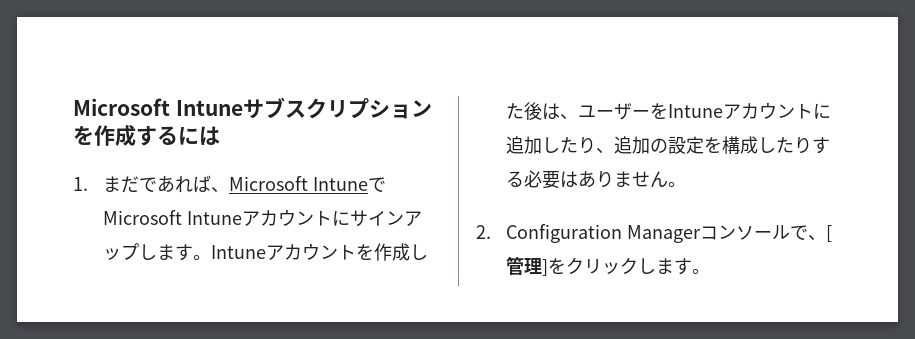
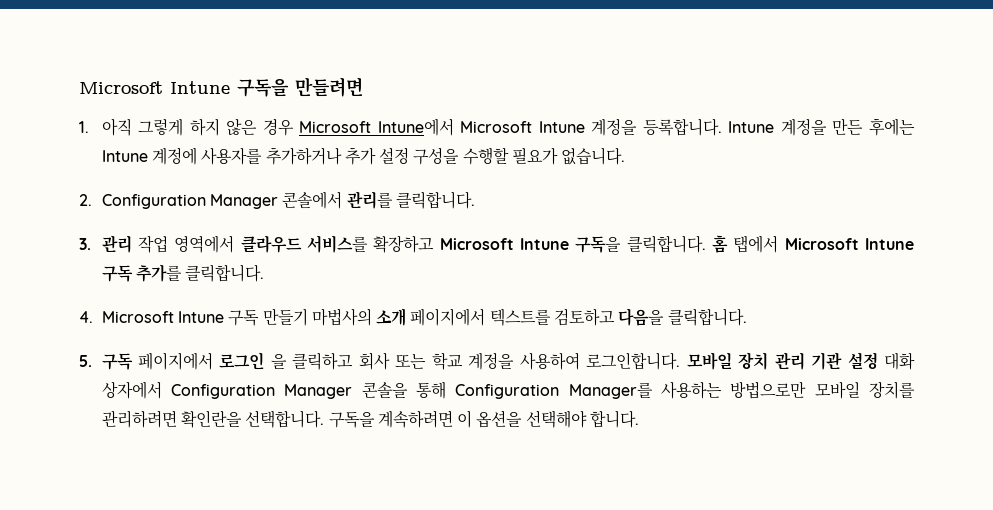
[73,97,432,119] [73,124,220,147] [73,175,386,193] [103,209,422,227] [103,243,429,261] [506,102,832,120] [506,136,831,154] [506,170,687,189] [476,224,832,243] [506,256,711,276] Microsoft Intuneサブスクリプションを作成するには // 1.まだであれば、Microsoft IntuneでMicrosoft Intuneアカウントにサインアップします。Intuneアカウントを作成した後は、ユーザーをIntuneアカウントに追加したり、追加の設定を構成したりする必要はありません。 // 2. Configuration Managerコンソールで、[管理]をクリックします。 -> [79,77,363,97] [79,118,916,136] [101,147,626,165] [79,191,475,209] [79,235,915,253] [101,264,265,282] [79,308,747,326] [79,352,916,370] [101,381,915,399] [101,410,640,428] Microsoft Intune 구독을 만들려면 // 1. 아직 그렇게 하지 않은 경우 Microsoft Intune에서 Microsoft Intune 계정을 등록합니다. Intune 계정을 만든 후에는 Intune 계정에 사용자를 추가하거나 추가 설정 구성을 수행할 필요가 없습니다. // 2. Configuration Manager 콘솔에서 관리를 클릭합니다. // 3. 관리 작업 영역에서 클라우드 서비스를 확장하고 Microsoft Intune 구독을 클릭합니다. 홈 탭에서 Microsoft Intune 구독 추가를 클릭합니다. // 4. Microsoft Intune 구독 만들기 마법사의 소개 페이지에서 텍스트를 검토하고 다음을 클릭합니다. // 5. 구독 페이지에서 로그인 을 클릭하고 회사 또는 학교 계정을 사용하여 로그인합니다. 모바일 장치 관리 기관 설정 대화 상자에서 Configuration Manager 콘솔을 통해 Configuration Manager를 사용하는 방법으로만 모바일 장치를 관리하려면 확인란을 선택합니다. 구독을 계속하려면 이 옵션을 선택해야 합니다.

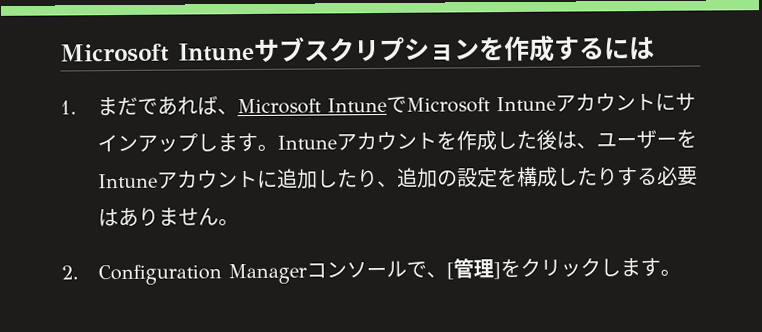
[79,77,363,97] [79,118,916,136] [101,147,626,165] [79,191,475,209] [79,235,915,253] [101,264,265,282] [79,308,747,326] [79,352,916,370] [101,381,915,399] [101,410,640,428] Microsoft Intune 구독을 만들려면 // 1. 아직 그렇게 하지 않은 경우 Microsoft Intune에서 Microsoft Intune 계정을 등록합니다. Intune 계정을 만든 후에는 Intune 계정에 사용자를 추가하거나 추가 설정 구성을 수행할 필요가 없습니다. // 2. Configuration Manager 콘솔에서 관리를 클릭합니다. // 3. 관리 작업 영역에서 클라우드 서비스를 확장하고 Microsoft Intune 구독을 클릭합니다. 홈 탭에서 Microsoft Intune 구독 추가를 클릭합니다. // 4. Microsoft Intune 구독 만들기 마법사의 소개 페이지에서 텍스트를 검토하고 다음을 클릭합니다. // 5. 구독 페이지에서 로그인 을 클릭하고 회사 또는 학교 계정을 사용하여 로그인합니다. 모바일 장치 관리 기관 설정 대화 상자에서 Configuration Manager 콘솔을 통해 Configuration Manager를 사용하는 방법으로만 모바일 장치를 관리하려면 확인란을 선택합니다. 구독을 계속하려면 이 옵션을 선택해야 합니다. -> [60,35,655,63] [60,92,697,116] [97,129,698,153] [98,165,699,189] [98,207,240,228] [61,257,682,286] Microsoft Intuneサブスクリプションを作成するには // 1.まだであれば、Microsoft IntuneでMicrosoft Intuneアカウントにサインアップします。Intuneアカウントを作成した後は、ユーザーをIntuneアカウントに追加したり、追加の設定を構成したりする必要はありません。 // 2. Configuration Managerコンソールで、[管理]をクリックします。

